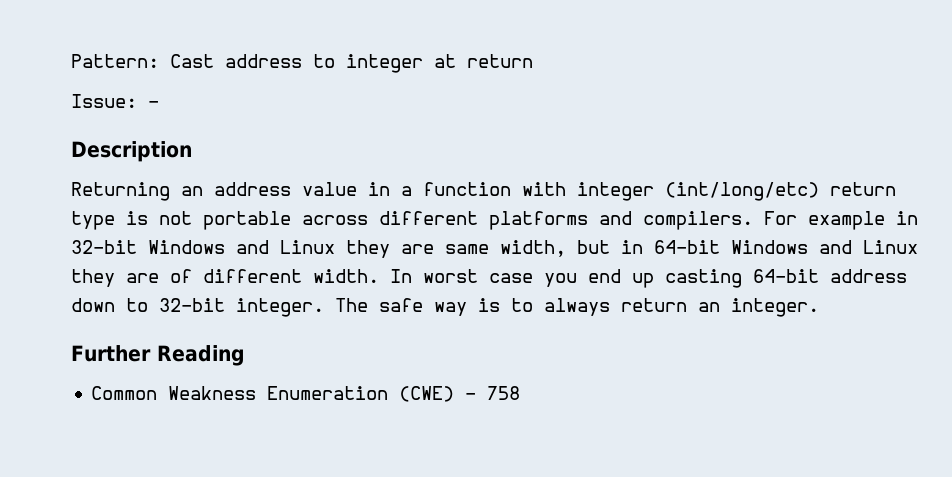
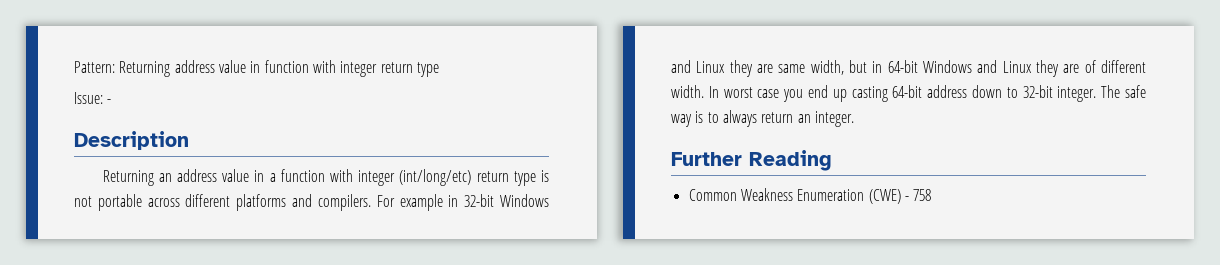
[170,54,533,73] Cast address to integer at return -> [119,60,439,77] Returning address value in function with integer return type

